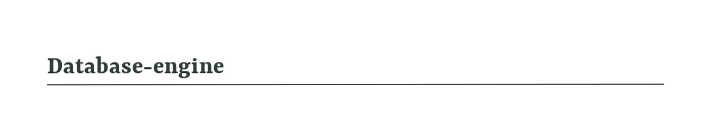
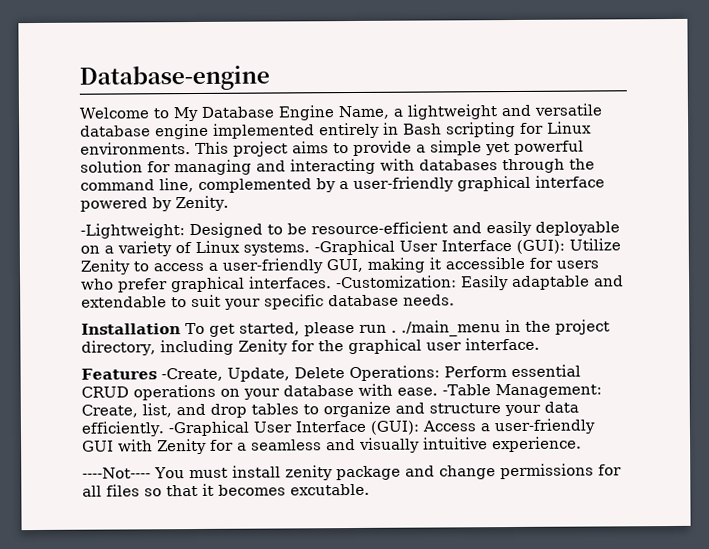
(225, 67) none -> [79,103,603,122] [80,121,592,140] [80,140,584,157] [80,158,595,176] [80,175,605,193] [80,195,229,212] [80,220,620,239] [80,238,621,257] [80,256,599,275] [81,275,624,293] [81,294,455,310] [81,319,610,337] [81,337,540,356] [81,364,581,382] [81,383,602,401] [81,401,579,418] [81,418,596,437] [82,436,582,455] [82,463,622,481] [82,483,370,497] // Welcome to My Database Engine Name, a lightweight and versatile database engine implemented entirely in Bash scripting for Linux environments. This project aims to provide a simple yet powerful solution for managing and interacting with databases through the command line, complemented by a user-friendly graphical interface powered by Zenity. // -Lightweight: Designed to be resource-efficient and easily deployable on a variety of Linux systems. -Graphical User Interface (GUI): Utilize Zenity to access a user-friendly GUI, making it accessible for users who prefer graphical interfaces. -Customization: Easily adaptable and extendable to suit your specific database needs. // Installation To get started, please run . ./main_menu in the project directory, including Zenity for the graphical user interface. // Features -Create, Update, Delete Operations: Perform essential CRUD operations on your database with ease. -Table Management: Create, list, and drop tables to organize and structure your data efficiently. -Graphical User Interface (GUI): Access a user-friendly GUI with Zenity for a seamless and visually intuitive experience. // ----Not---- You must install zenity package and change permissions for all files so that it becomes excutable.

